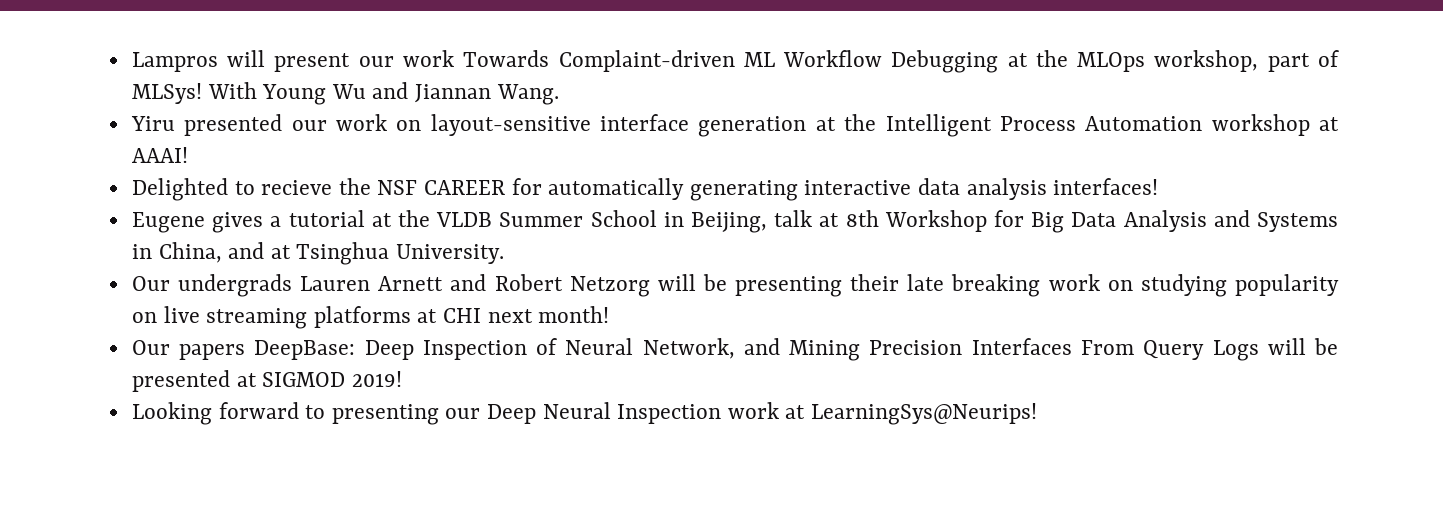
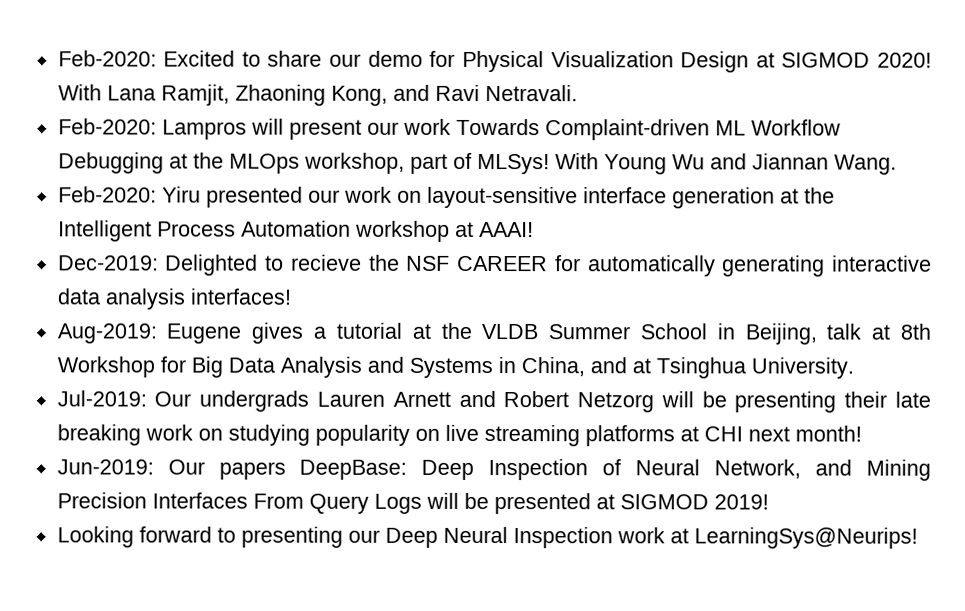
(131, 62) none -> [57,50,932,73] [57,84,578,106] [57,118,157,135] Feb-2020: Excited to share our demo for Physical Visualization Design at SIGMOD 2020! With Lana Ramjit, Zhaoning Kong, and Ravi Netravali. // Feb-2020:
(559, 94) none -> [57,186,157,203] Feb-2020:
(188, 155) none -> [57,255,159,271] Dec-2019:
(1159, 186) none -> [56,323,157,344] Aug-2019:
(505, 254) none -> [56,390,147,407] Jul-2019:
(610, 314) none -> [56,459,154,475] Jun-2019:

